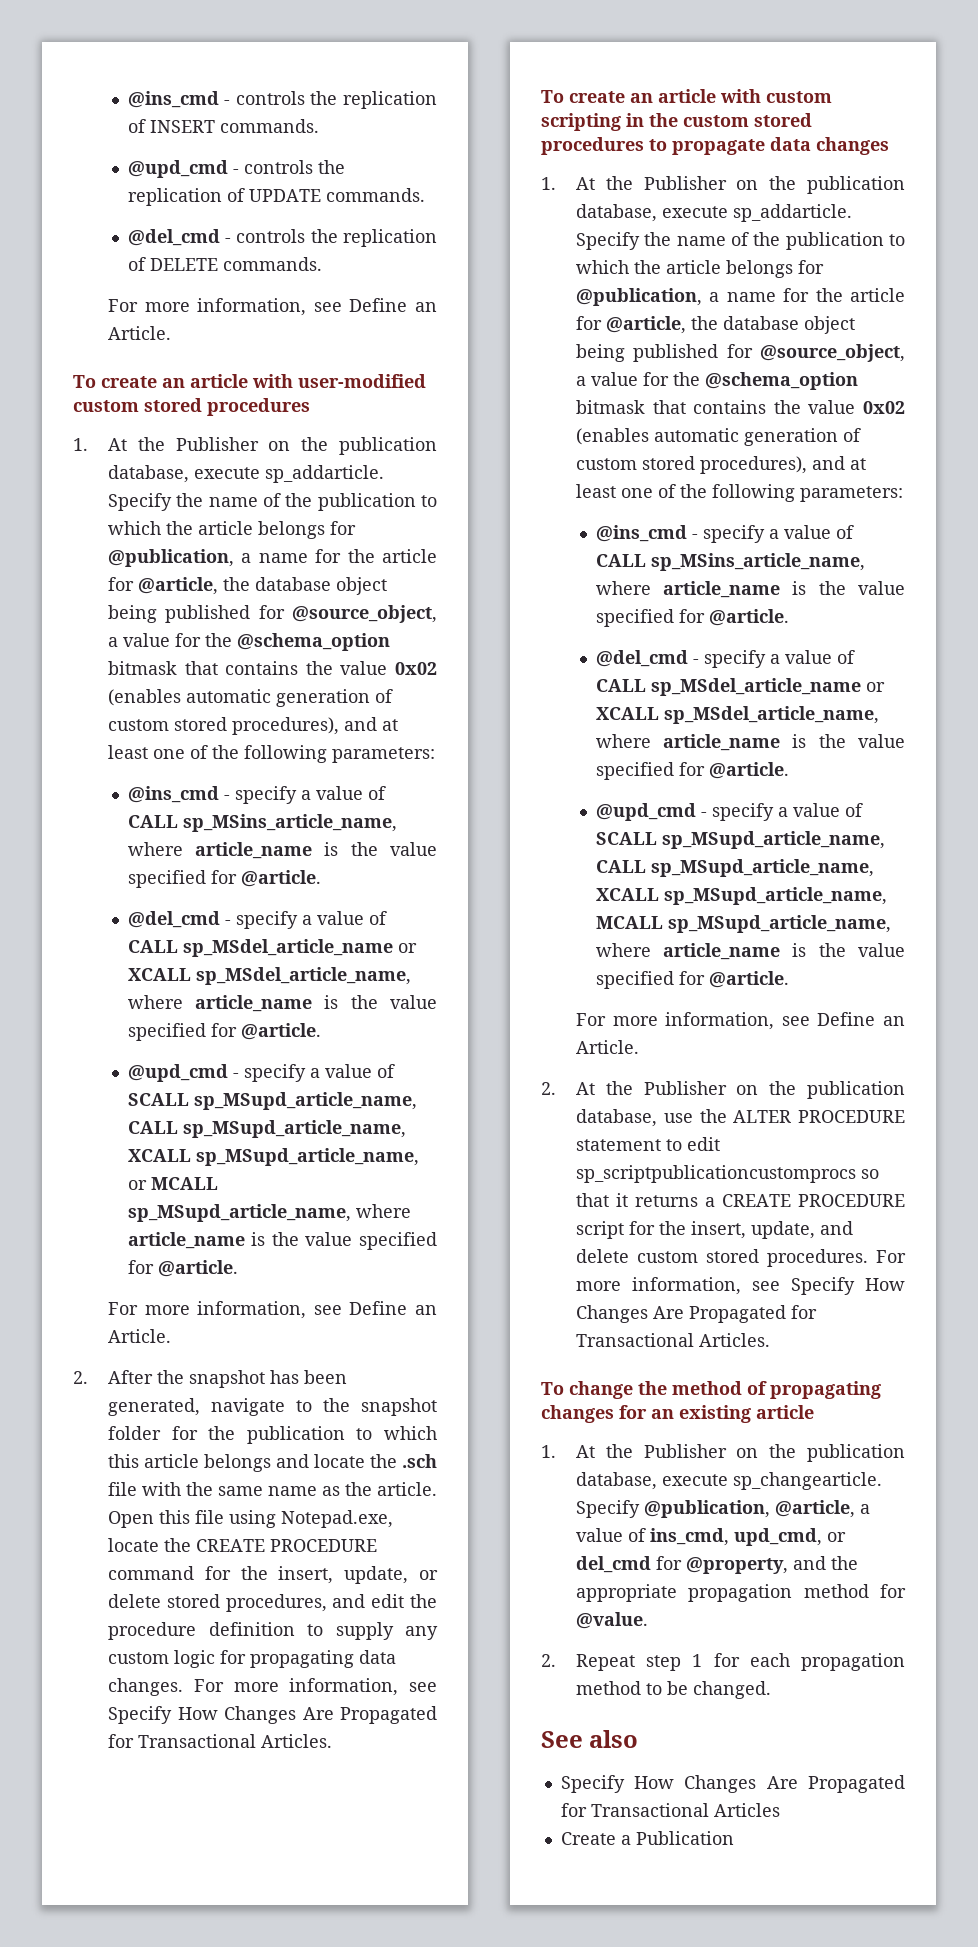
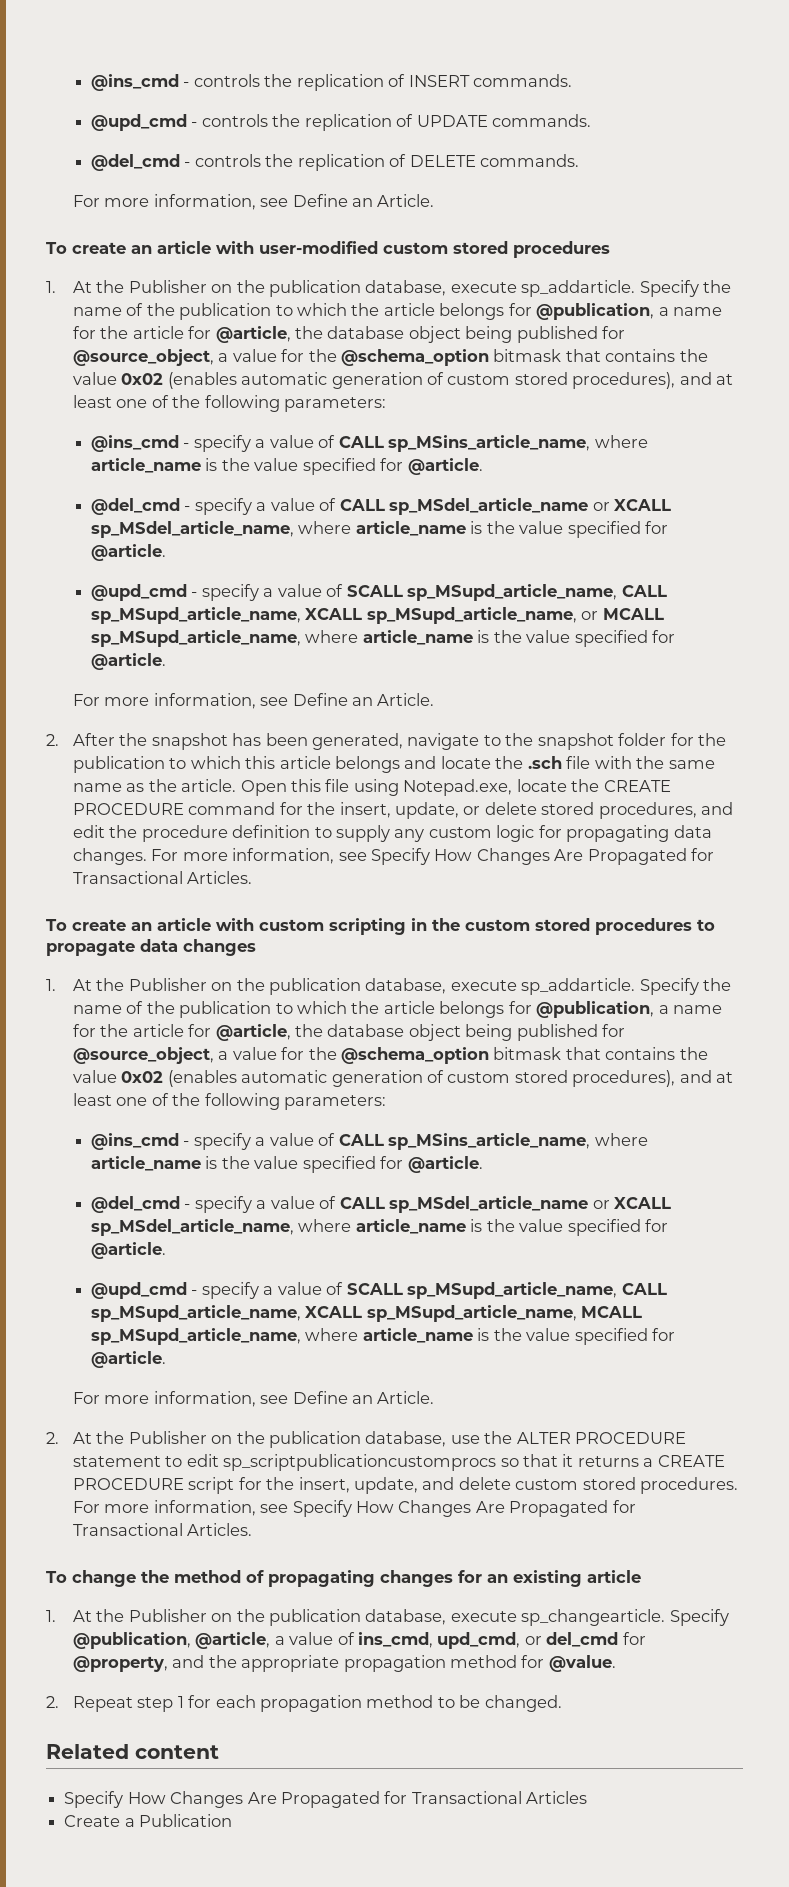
[541,1730,639,1748] See also -> [46,1744,219,1759] Related content

